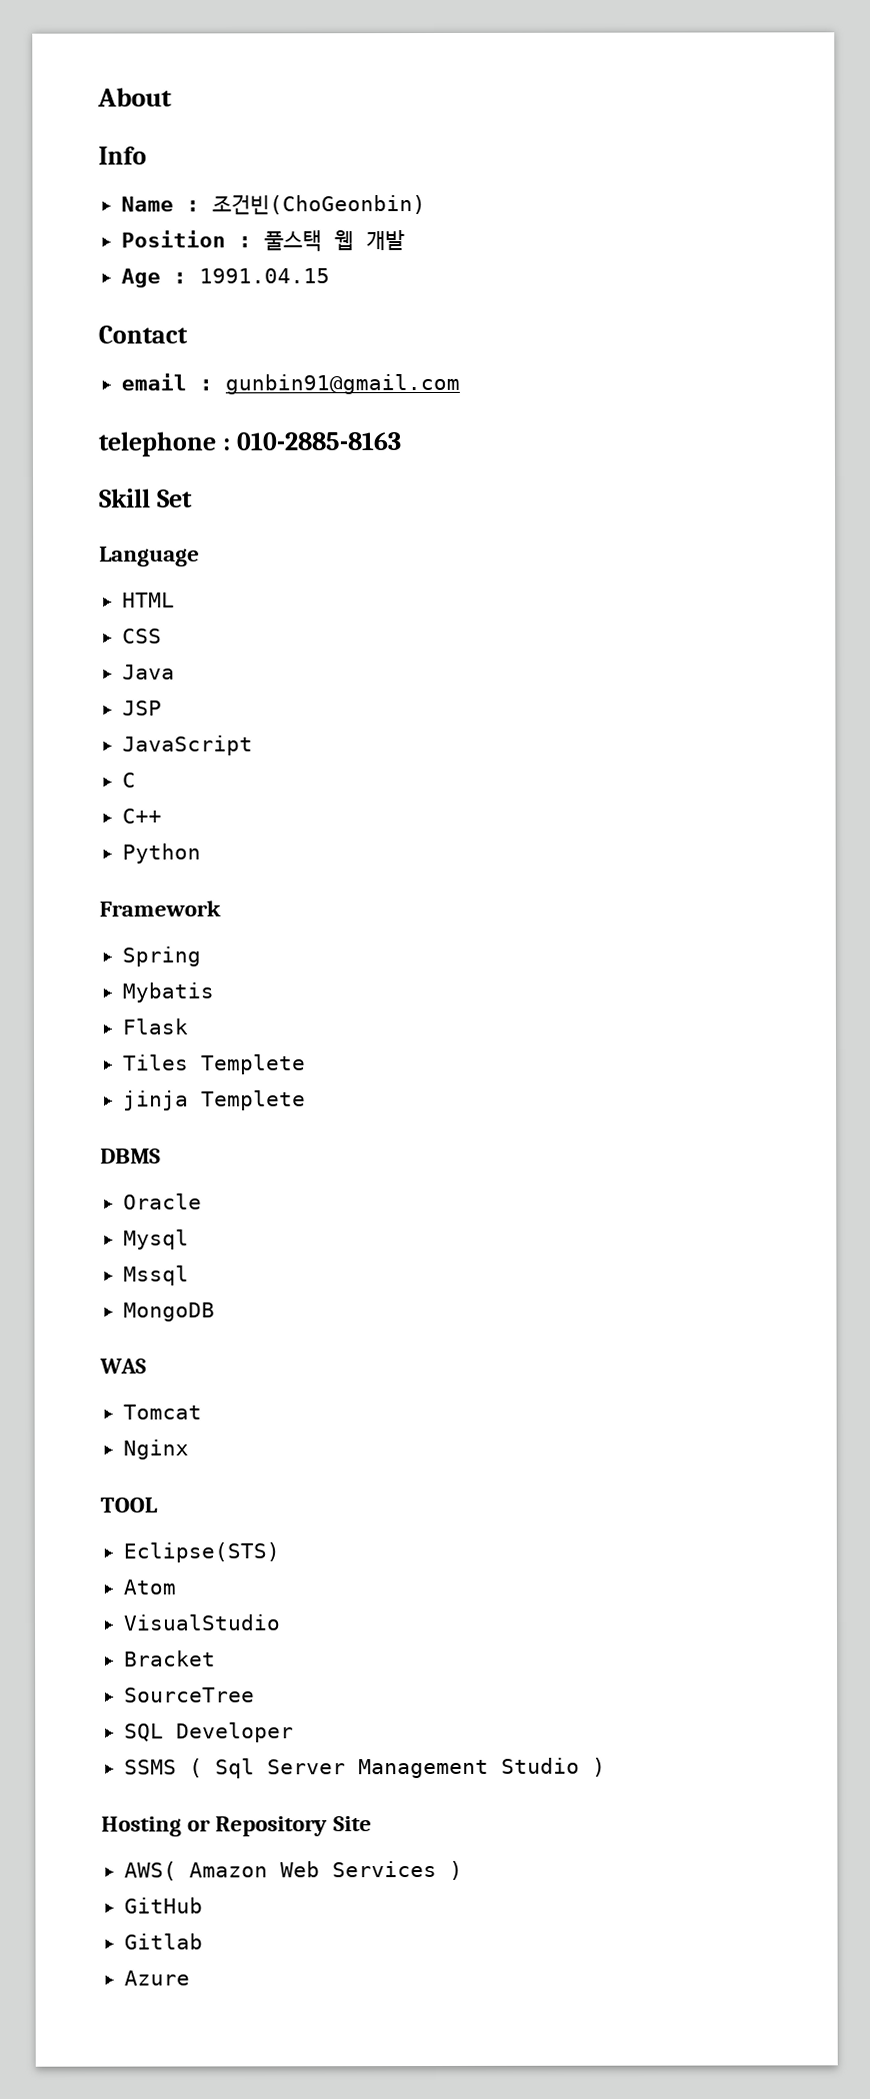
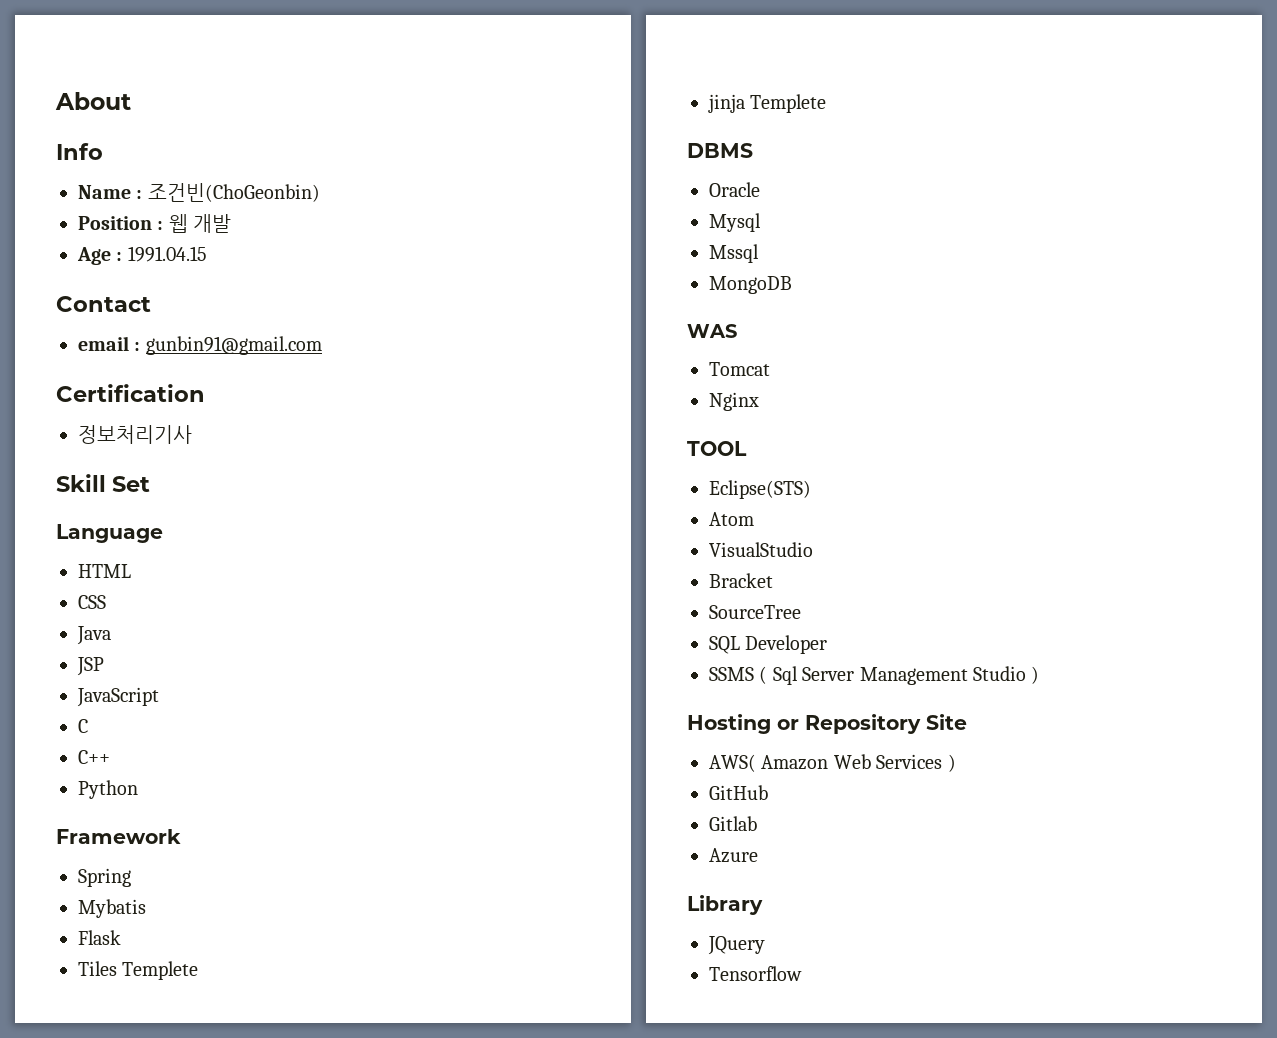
[263,230,322,252] 풀스택 -> (164, 225) none
[98,431,401,457] telephone : 010-2885-8163 -> [56,384,205,402] [78,425,192,444] Certification // 정보처리기사
(190, 1978) none -> [687,895,763,915] [708,936,765,955] [709,966,802,981] // Library // JQuery // Tensorflow

